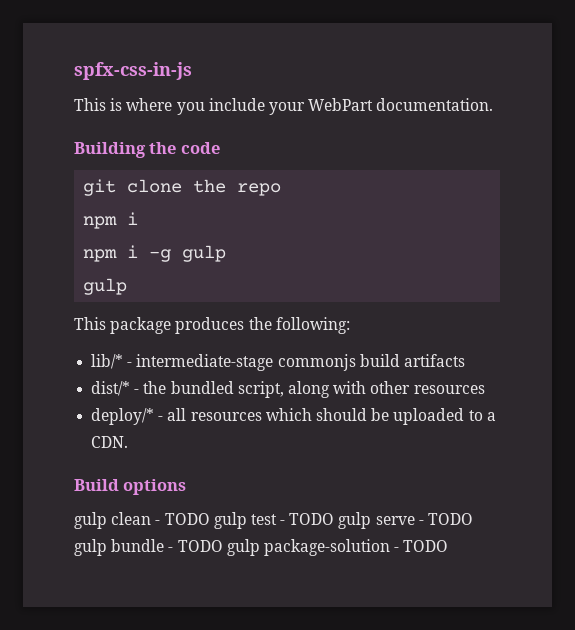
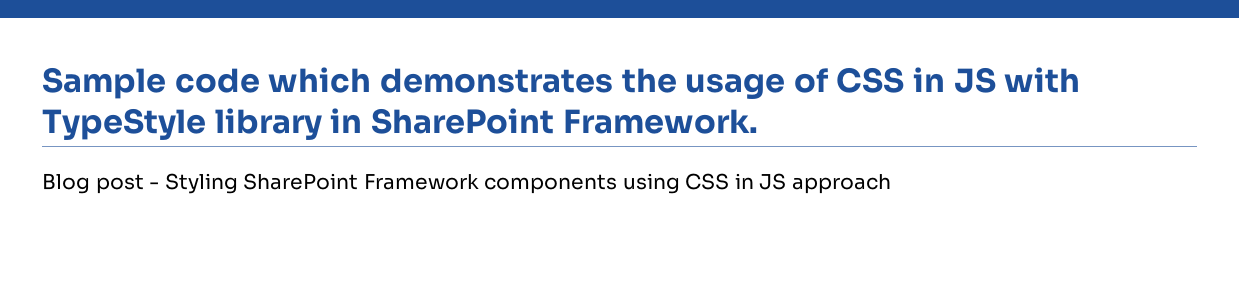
[74,62,192,80] [74,98,494,115] [74,142,220,158] [83,179,282,196] [83,212,139,229] [83,245,227,262] [83,278,128,295] [74,317,350,334] [91,354,465,371] [91,381,485,398] [91,408,496,425] [91,436,129,448] [74,479,187,495] [74,512,474,529] [74,539,449,556] spfx-css-in-js // This is where you include your WebPart documentation. // Building the code // git clone the repo // npm i // npm i -g gulp // gulp // This package produces the following: // lib/* - intermediate-stage commonjs build artifacts // dist/* - the bundled script, along with other resources // deploy/* - all resources which should be uploaded to a CDN. // Build options // gulp clean - TODO gulp test - TODO gulp serve - TODO gulp bundle - TODO gulp package-solution - TODO -> [42,67,1081,99] [42,108,758,140] [42,173,891,194] Sample code which demonstrates the usage of CSS in JS with TypeStyle library in SharePoint Framework. // Blog post - Styling SharePoint Framework components using CSS in JS approach

